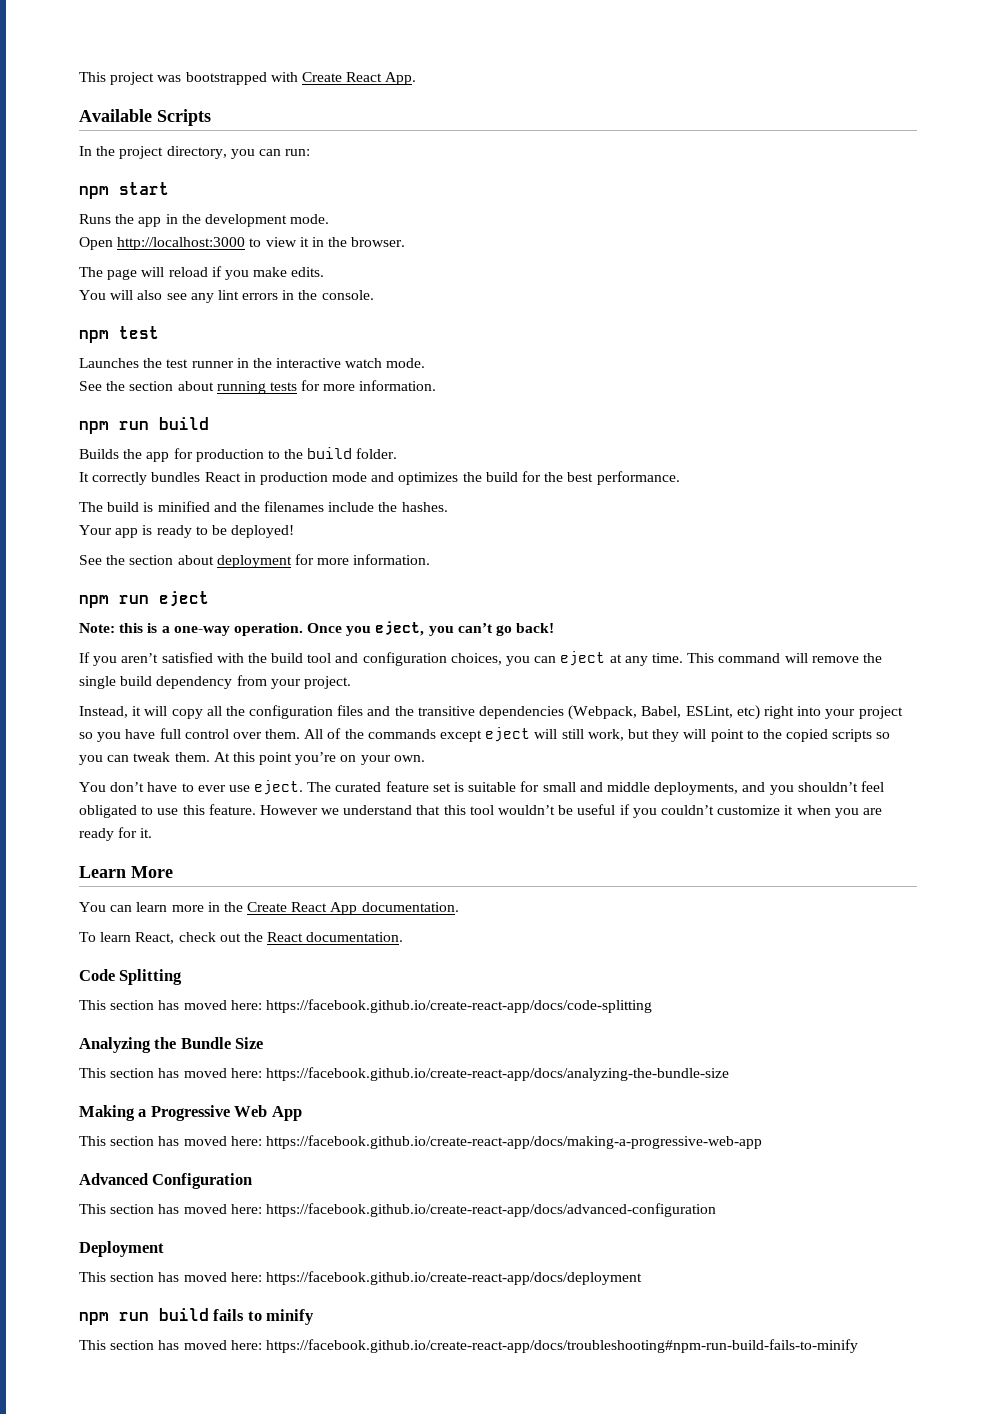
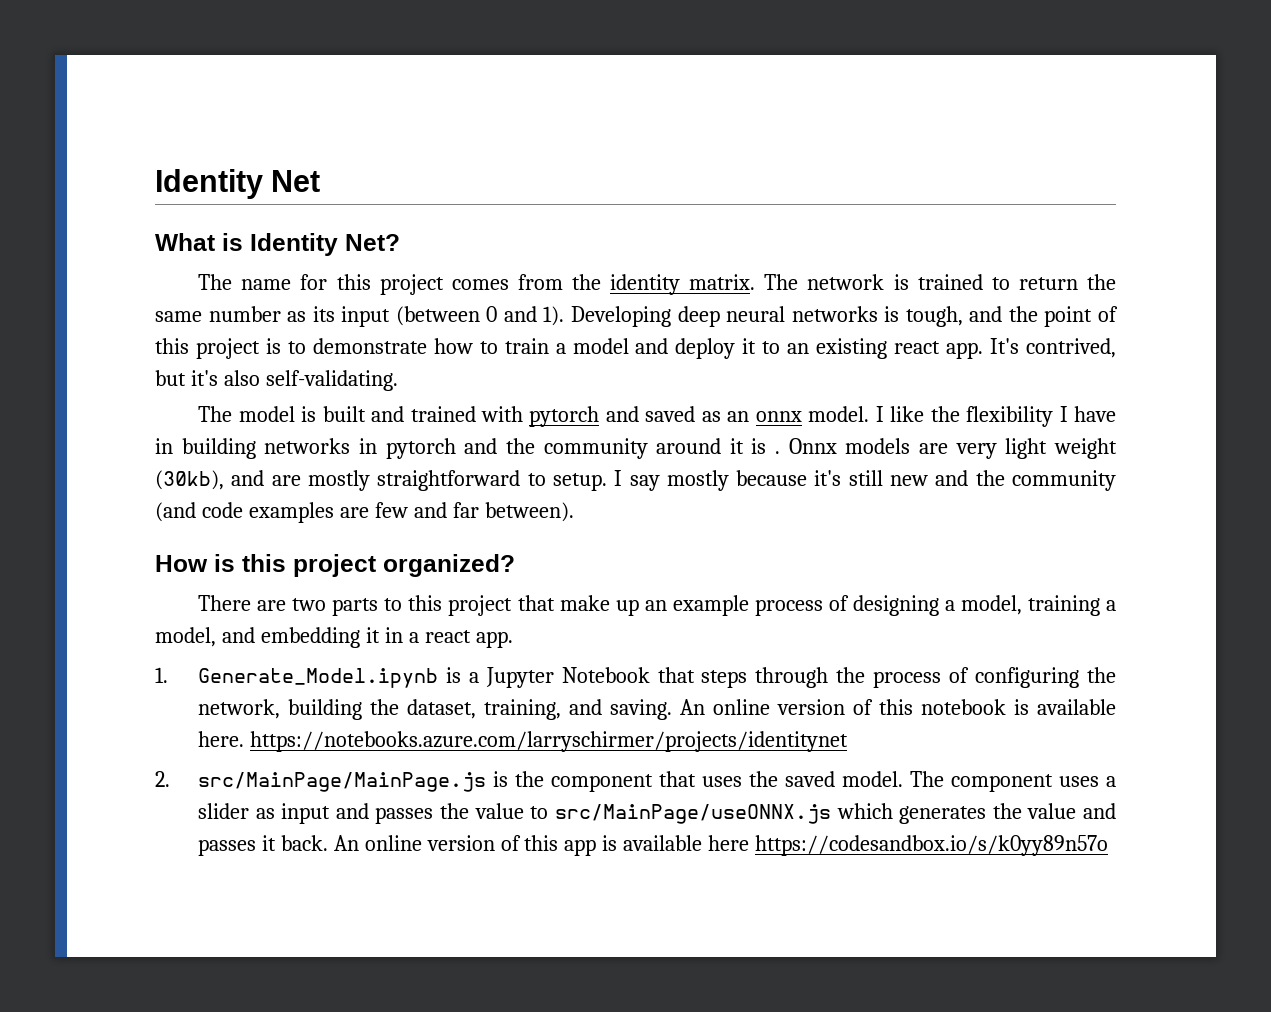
[79,72,417,85] [79,109,211,126] [79,146,311,159] [79,182,169,199] [79,214,330,227] [79,237,406,250] [79,266,325,280] [79,290,374,303] [79,326,159,343] [79,358,426,368] [79,380,437,394] [79,417,209,434] [79,447,398,462] [79,471,680,485] [79,501,448,512] [79,525,295,538] [79,554,431,568] [79,591,209,608] [79,621,555,636] [79,651,882,666] [79,675,351,689] [79,705,903,720] [79,727,891,742] [79,752,425,765] [79,780,884,795] [79,804,882,818] [79,827,153,841] [79,866,173,878] [79,902,459,915] [79,932,404,944] [79,969,183,985] [79,999,652,1013] [79,1037,264,1053] [79,1067,729,1081] [79,1105,302,1121] [79,1135,762,1149] [79,1173,253,1189] [79,1203,716,1217] [79,1241,164,1257] [79,1271,642,1285] [79,1308,315,1325] [79,1339,858,1353] This project was bootstrapped with Create React App. // Available Scripts // In the project directory, you can run: // npm start // Runs the app in the development mode. // Open http://localhost:3000 to view it in the browser. // The page will reload if you make edits. // You will also see any lint errors in the console. // npm test // Launches the test runner in the interactive watch mode. // See the section about running tests for more information. // npm run build // Builds the app for production to the build folder. // It correctly bundles React in production mode and optimizes the build for the best performance. // The build is minified and the filenames include the hashes. // Your app is ready to be deployed! // See the section about deployment for more information. // npm run eject // Note: this is a one-way operation. Once you eject, you can’t go back! // If you aren’t satisfied with the build tool and configuration choices, you can eject at any time. This command will remove the single build dependency from your project. // Instead, it will copy all the configuration files and the transitive dependencies (Webpack, Babel, ESLint, etc) right into your project so you have full control over them. All of the commands except eject will still work, but they will point to the copied scripts so you can tweak them. At this point you’re on your own. // You don’t have to ever use eject. The curated feature set is suitable for small and middle deployments, and you shouldn’t feel obligated to use this feature. However we understand that this tool wouldn’t be useful if you couldn’t customize it when you are ready for it. // Learn More // You can learn more in the Create React App documentation. // To learn React, check out the React documentation. // Code Splitting // This section has moved here: https://facebook.github.io/create-react-app/docs/code-splitting // Analyzing the Bundle Size // This section has moved here: https://facebook.github.io/create-react-app/docs/analyzing-the-bundle-size // Making a Progressive Web App // This section has moved here: https://facebook.github.io/create-react-app/docs/making-a-progressive-web-app // Advanced Configuration // This section has moved here: https://facebook.github.io/create-react-app/docs/advanced-configuration // Deployment // This section has moved here: https://facebook.github.io/create-react-app/docs/deployment // npm run build fails to minify // This section has moved here: https://facebook.github.io/create-react-app/docs/troubleshooting#npm-run-build-fails-to-minify -> [155,169,321,199] [155,233,400,256] [198,274,1116,295] [155,306,1118,327] [155,338,1116,359] [155,370,398,391] [198,406,1116,427] [155,438,1117,459] [155,470,1116,491] [155,502,574,523] [155,554,515,577] [198,595,1116,616] [155,627,513,648] [155,667,1116,688] [197,699,1117,720] [197,731,848,752] [155,771,1116,792] [197,803,1116,824] [197,835,1109,856] Identity Net // What is Identity Net? // The name for this project comes from the identity matrix. The network is trained to return the same number as its input (between 0 and 1). Developing deep neural networks is tough, and the point of this project is to demonstrate how to train a model and deploy it to an existing react app. It's contrived, but it's also self-validating. // The model is built and trained with pytorch and saved as an onnx model. I like the flexibility I have in building networks in pytorch and the community around it is . Onnx models are very light weight (30kb), and are mostly straightforward to setup. I say mostly because it's still new and the community (and code examples are few and far between). // How is this project organized? // There are two parts to this project that make up an example process of designing a model, training a model, and embedding it in a react app. // 1. Generate_Model.ipynb is a Jupyter Notebook that steps through the process of configuring the network, building the dataset, training, and saving. An online version of this notebook is available here. https://notebooks.azure.com/larryschirmer/projects/identitynet // 2. src/MainPage/MainPage.js is the component that uses the saved model. The component uses a slider as input and passes the value to src/MainPage/useONNX.js which generates the value and passes it back. An online version of this app is available here https://codesandbox.io/s/k0yy89n57o

